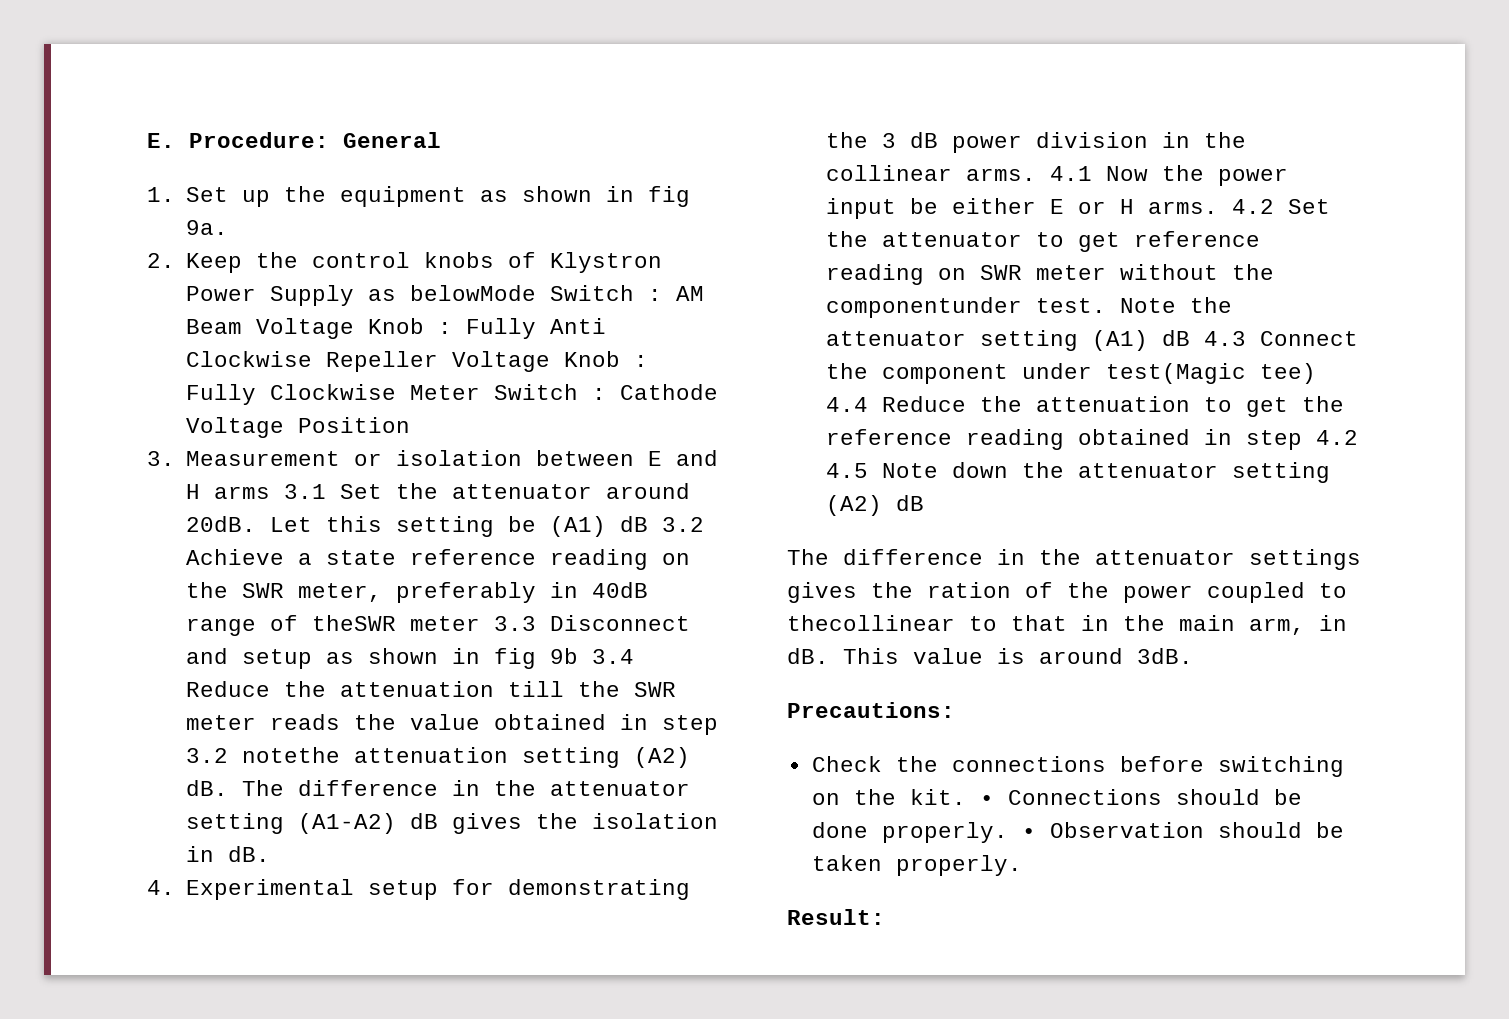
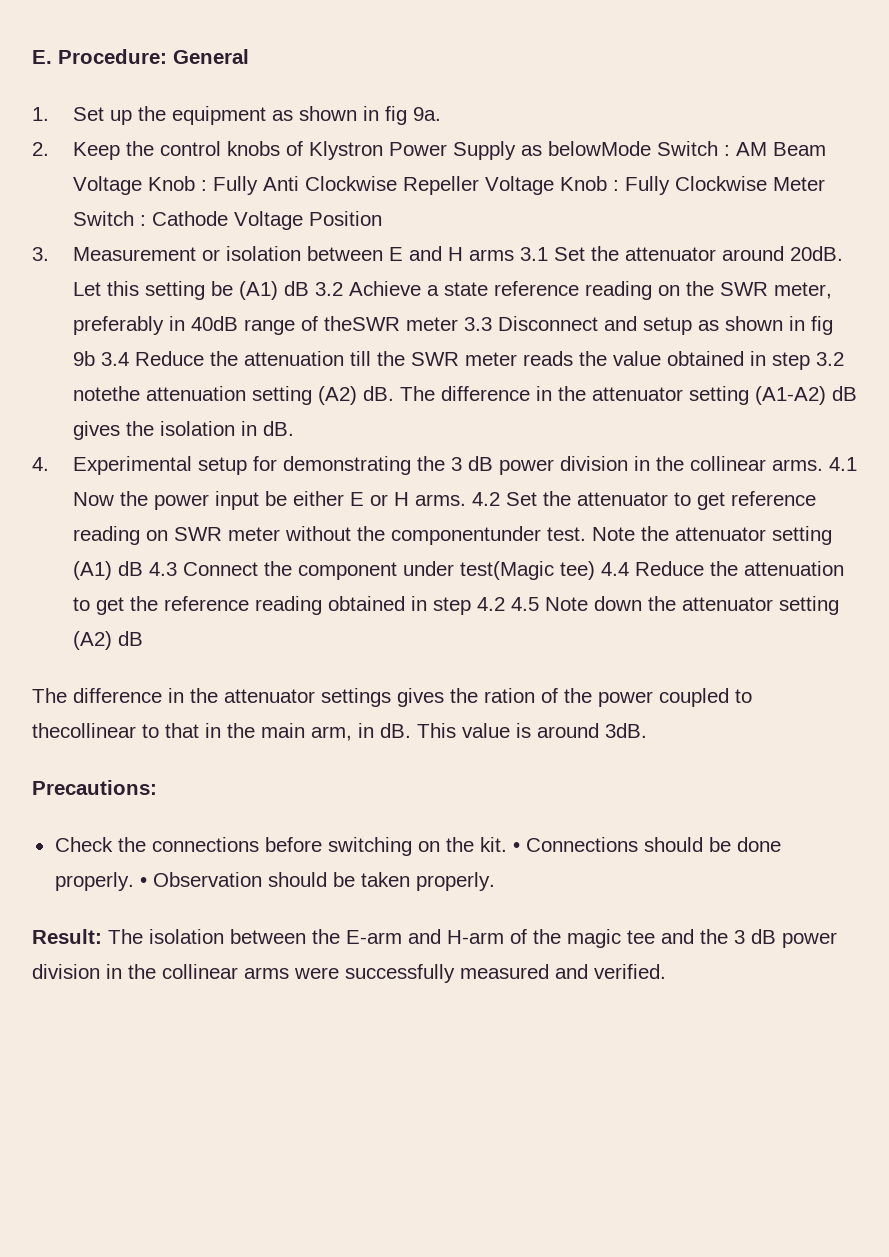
(885, 917) none -> [108,929,837,948] [32,964,666,983] The isolation between the E-arm and H-arm of the magic tee and the 3 dB power division in the collinear arms were successfully measured and verified.

